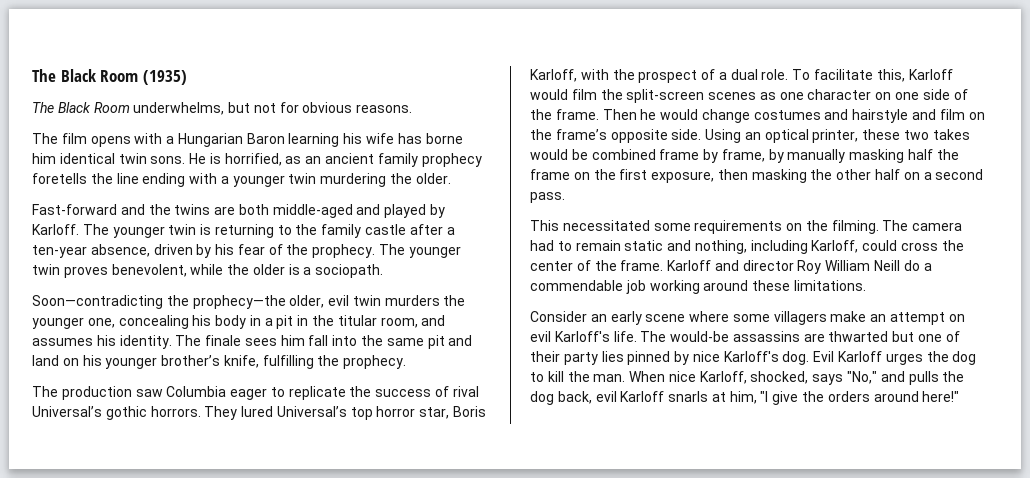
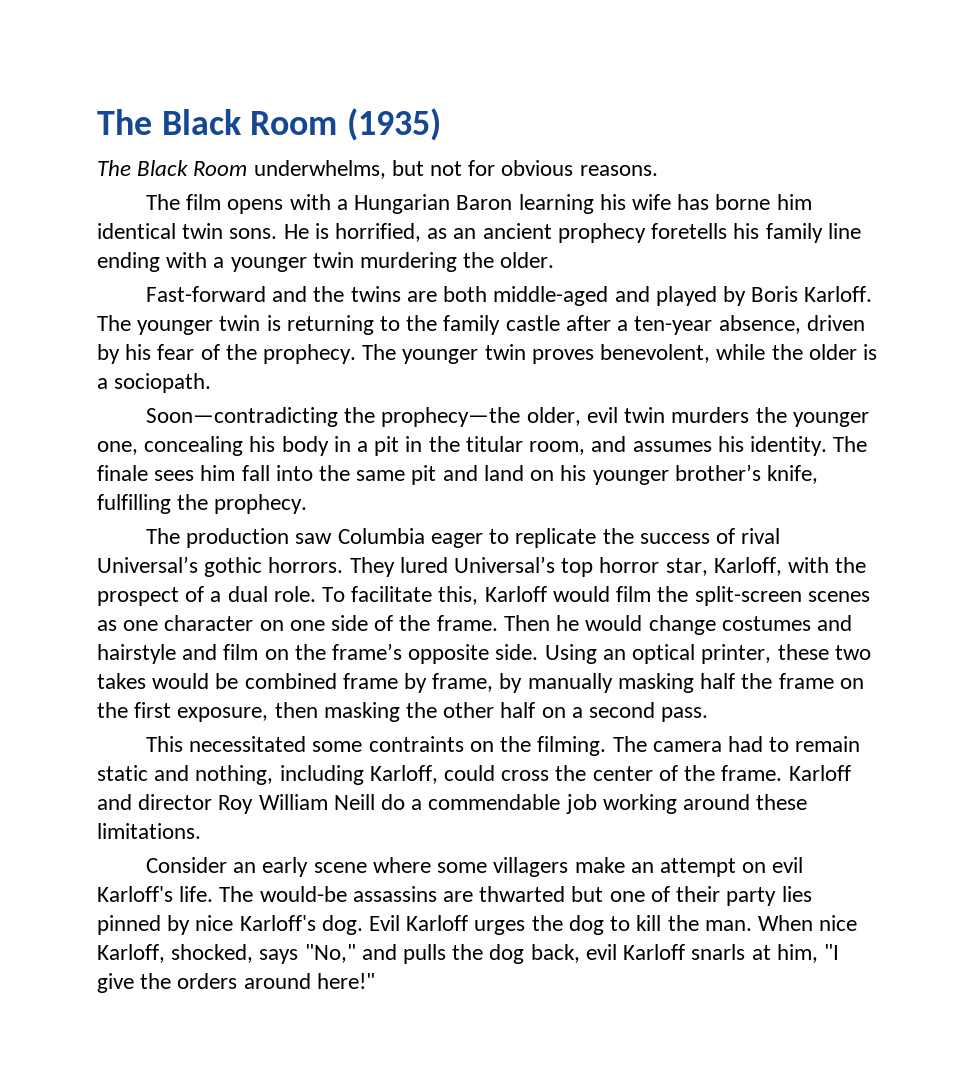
[377,153,418,167] family -> (552, 231) none
[90,173,113,184] the -> [733,223,823,243] his family
(446, 211) none -> [751,286,799,302] Boris
[453,406,487,417] Boris -> (708, 567) none
[694,220,783,234] requirements -> [368,736,464,752] contraints

